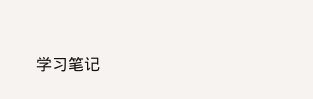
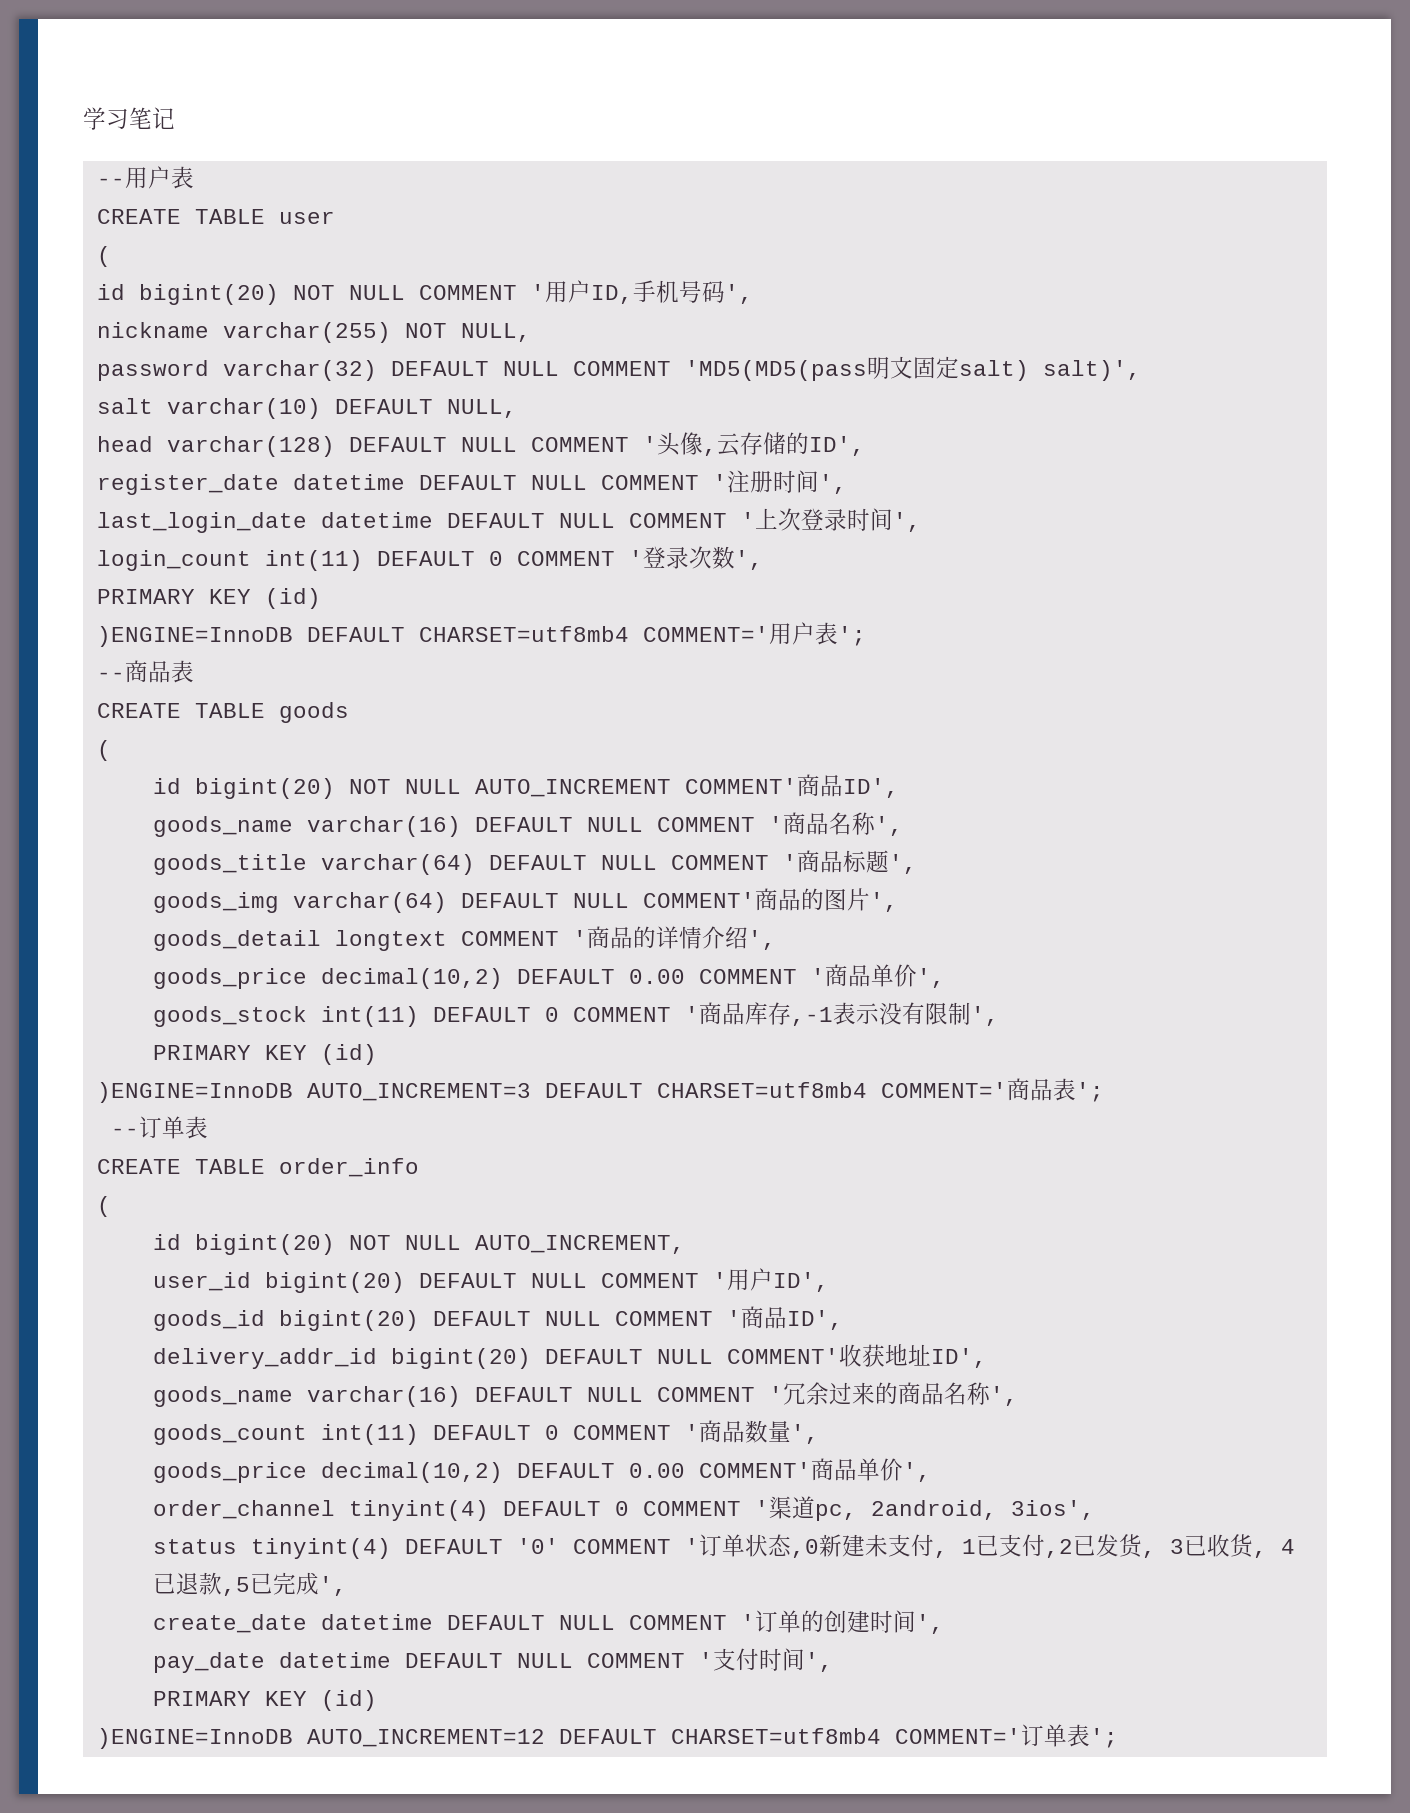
(100, 64) none -> [96,166,194,189] [96,209,335,224] [96,246,111,267] [96,280,753,305] [96,322,531,343] [96,356,1141,381] [96,398,517,419] [96,432,865,457] [96,470,847,495] [96,508,921,533] [96,546,763,571] [96,588,321,609] [96,622,866,647] [96,660,194,683] [96,702,349,723] [96,740,111,761] [152,774,899,799] [152,812,903,837] [152,850,917,875] [152,888,898,913] [152,926,776,951] [152,964,945,989] [152,1002,999,1027] [152,1044,377,1065] [96,1078,1104,1103] [110,1116,208,1139] [96,1158,419,1177] [96,1196,111,1217] [152,1234,685,1255] [152,1268,829,1293] [152,1306,843,1331] [152,1344,987,1369] [152,1382,1018,1407] [152,1420,819,1445] [152,1458,931,1483] [152,1496,1095,1521] [152,1534,1295,1559] [152,1572,347,1596] [152,1610,944,1634] [152,1648,833,1673] [152,1690,377,1711] [96,1724,1118,1749] // --用户表 // CREATE TABLE user // ( // id bigint(20) NOT NULL COMMENT '用户ID,手机号码', // nickname varchar(255) NOT NULL, // password varchar(32) DEFAULT NULL COMMENT 'MD5(MD5(pass明文固定salt) salt)', // salt varchar(10) DEFAULT NULL, // head varchar(128) DEFAULT NULL COMMENT '头像,云存储的ID', // register_date datetime DEFAULT NULL COMMENT '注册时间', // last_login_date datetime DEFAULT NULL COMMENT '上次登录时间', // login_count int(11) DEFAULT 0 COMMENT '登录次数', // PRIMARY KEY (id) // )ENGINE=InnoDB DEFAULT CHARSET=utf8mb4 COMMENT='用户表'; // --商品表 // CREATE TABLE goods // ( // id bigint(20) NOT NULL AUTO_INCREMENT COMMENT'商品ID', // goods_name varchar(16) DEFAULT NULL COMMENT '商品名称', // goods_title varchar(64) DEFAULT NULL COMMENT '商品标题', // goods_img varchar(64) DEFAULT NULL COMMENT'商品的图片', // goods_detail longtext COMMENT '商品的详情介绍', // goods_price decimal(10,2) DEFAULT 0.00 COMMENT '商品单价', // goods_stock int(11) DEFAULT 0 COMMENT '商品库存,-1表示没有限制', // PRIMARY KEY (id) // )ENGINE=InnoDB AUTO_INCREMENT=3 DEFAULT CHARSET=utf8mb4 COMMENT='商品表'; // --订单表 // CREATE TABLE order_info // ( // id bigint(20) NOT NULL AUTO_INCREMENT, // user_id bigint(20) DEFAULT NULL COMMENT '用户ID', // goods_id bigint(20) DEFAULT NULL COMMENT '商品ID', // delivery_addr_id bigint(20) DEFAULT NULL COMMENT'收获地址ID', // goods_name varchar(16) DEFAULT NULL COMMENT '冗余过来的商品名称', // goods_count int(11) DEFAULT 0 COMMENT '商品数量', // goods_price decimal(10,2) DEFAULT 0.00 COMMENT'商品单价', // order_channel tinyint(4) DEFAULT 0 COMMENT '渠道pc, 2android, 3ios', // status tinyint(4) DEFAULT '0' COMMENT '订单状态,0新建未支付, 1已支付,2已发货, 3已收货, 4已退款,5已完成', // create_date datetime DEFAULT NULL COMMENT '订单的创建时间', // pay_date datetime DEFAULT NULL COMMENT '支付时间', // PRIMARY KEY (id) // )ENGINE=InnoDB AUTO_INCREMENT=12 DEFAULT CHARSET=utf8mb4 COMMENT='订单表';

